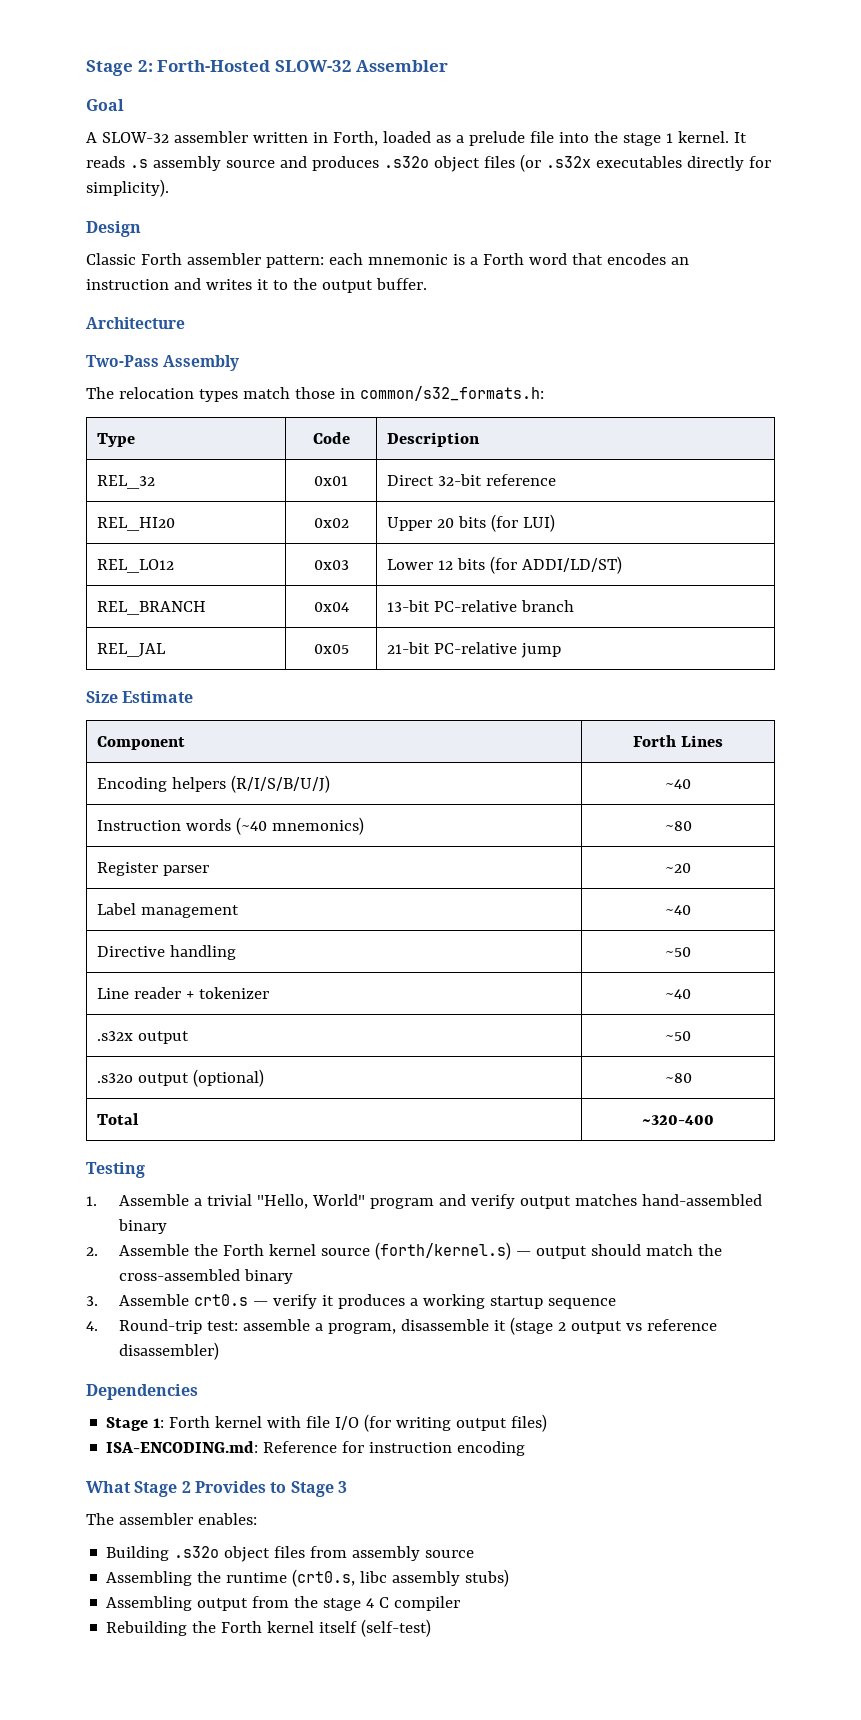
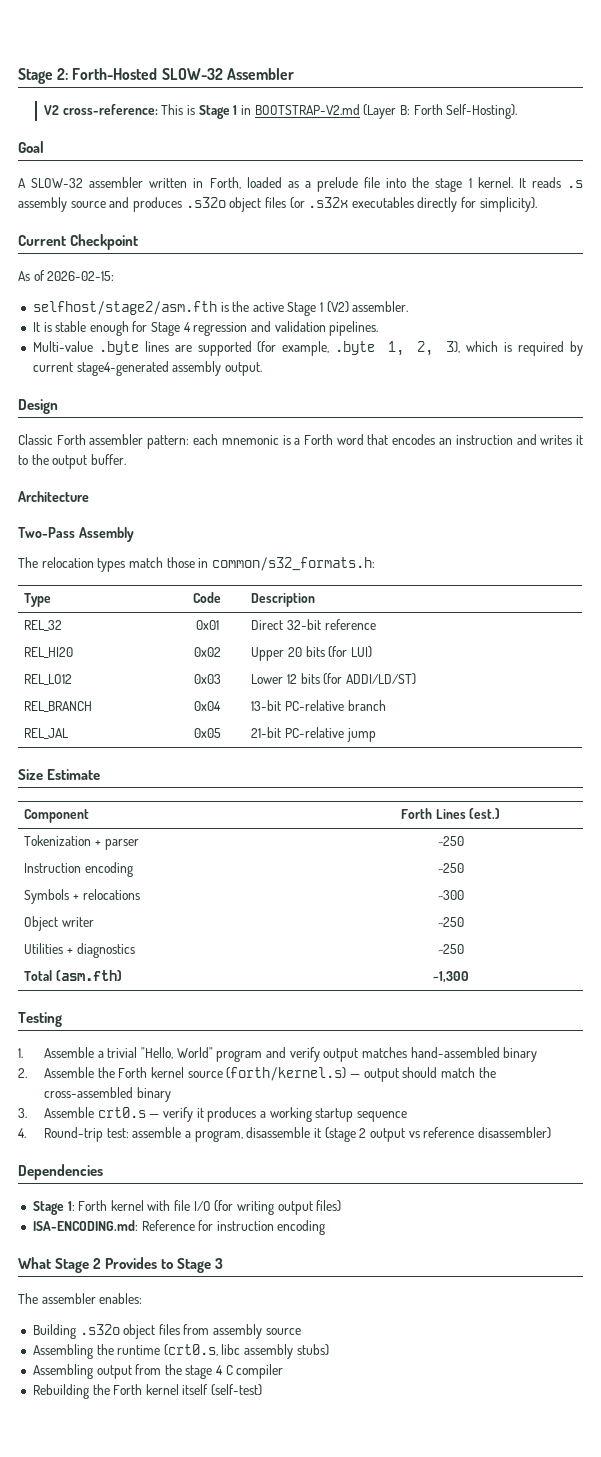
(449, 66) none -> [44,104,518,119] // V2 cross-reference: This is Stage 1 in BOOTSTRAP-V2.md (Layer B: Forth Self-Hosting).
(169, 188) none -> [18,234,139,250] [18,270,115,281] [32,301,409,316] [32,321,379,336] [32,341,583,356] [32,361,262,376] // Current Checkpoint // As of 2026-02-15: // selfhost/stage2/asm.fth is the active Stage 1 (V2) assembler. // It is stable enough for Stage 4 regression and validation pipelines. // Multi-value .byte lines are supported (for example, .byte 1, 2, 3), which is required by current stage4-generated assembly output.
[97,775,331,793] [665,779,691,789] [97,817,365,835] [664,821,692,831] [97,862,210,876] [665,863,691,873] [97,903,240,918] [665,905,691,915] [97,945,237,960] [665,947,691,957] [97,987,270,999] [665,989,691,999] [97,1031,190,1044] [665,1031,691,1041] [97,1069,265,1087] [664,1073,692,1083] // Encoding helpers (R/I/S/B/U/J) | ~40 // Instruction words (~40 mnemonics) | ~80 // Register parser | ~20 // Label management | ~40 // Directive handling | ~50 // Line reader + tokenizer | ~40 // .s32x output | ~50 // .s32o output (optional) | ~80 -> [469,808,501,819] [24,835,139,850] [437,836,464,846] [24,862,133,877] [437,863,464,873] [24,889,140,904] [437,890,464,900] [24,916,94,931] [437,917,464,927] [24,943,135,958] [437,944,464,954] (est.) // Tokenization + parser | ~250 // Instruction encoding | ~250 // Symbols + relocations | ~300 // Object writer | ~250 // Utilities + diagnostics | ~250
[642,1115,714,1125] | ~320-400 -> [55,970,122,981] [432,971,469,983] (asm.fth) | ~1,300

